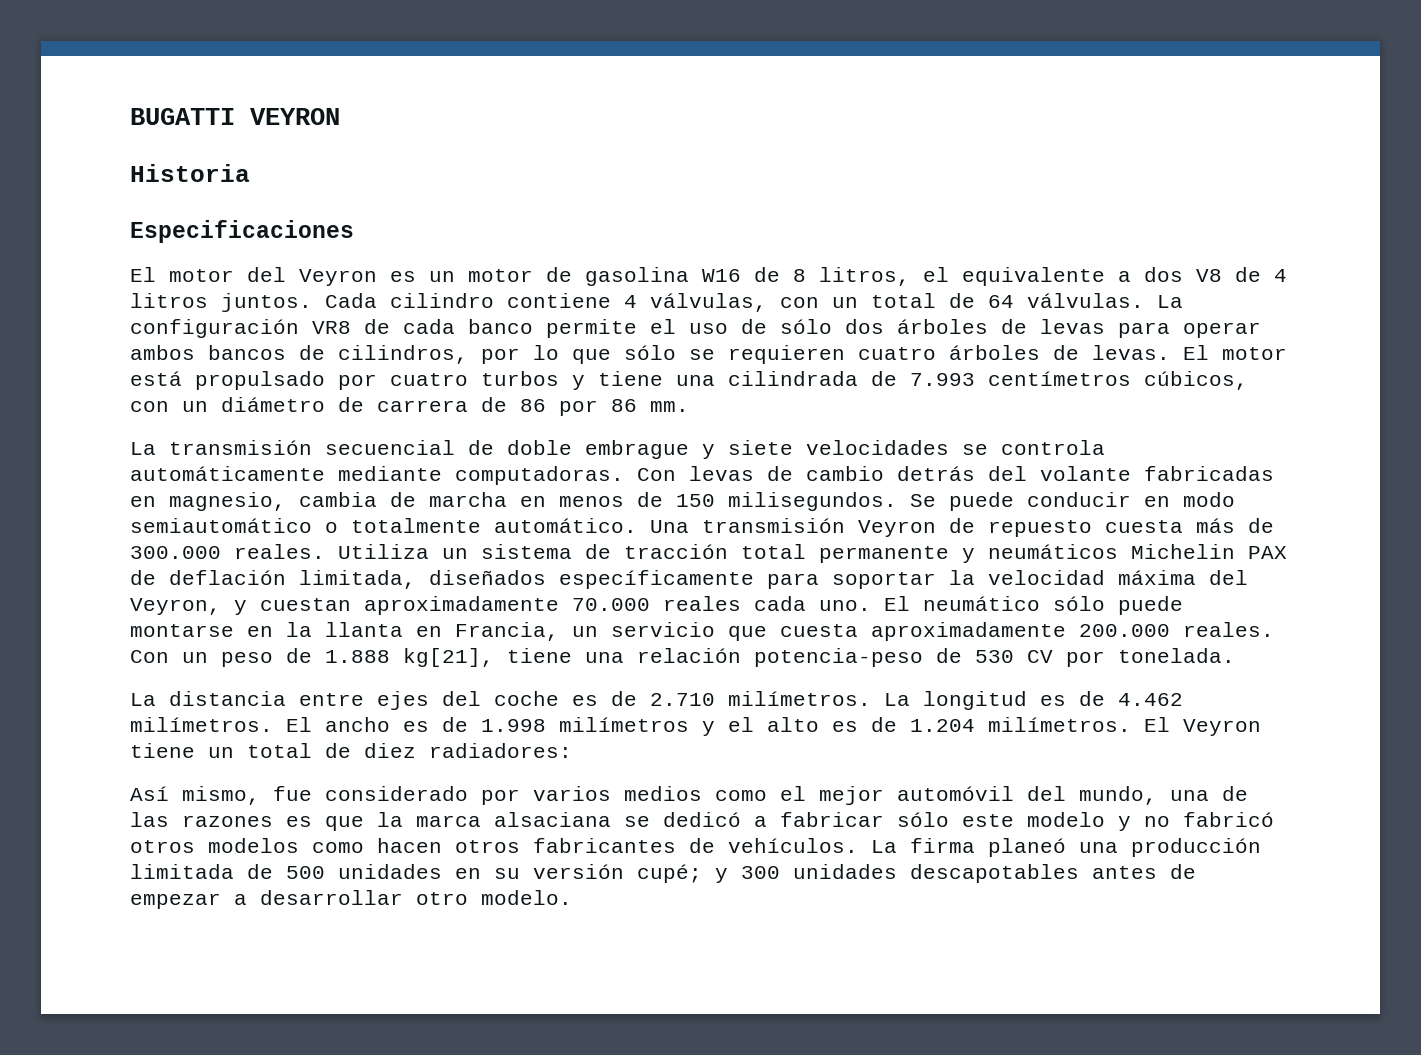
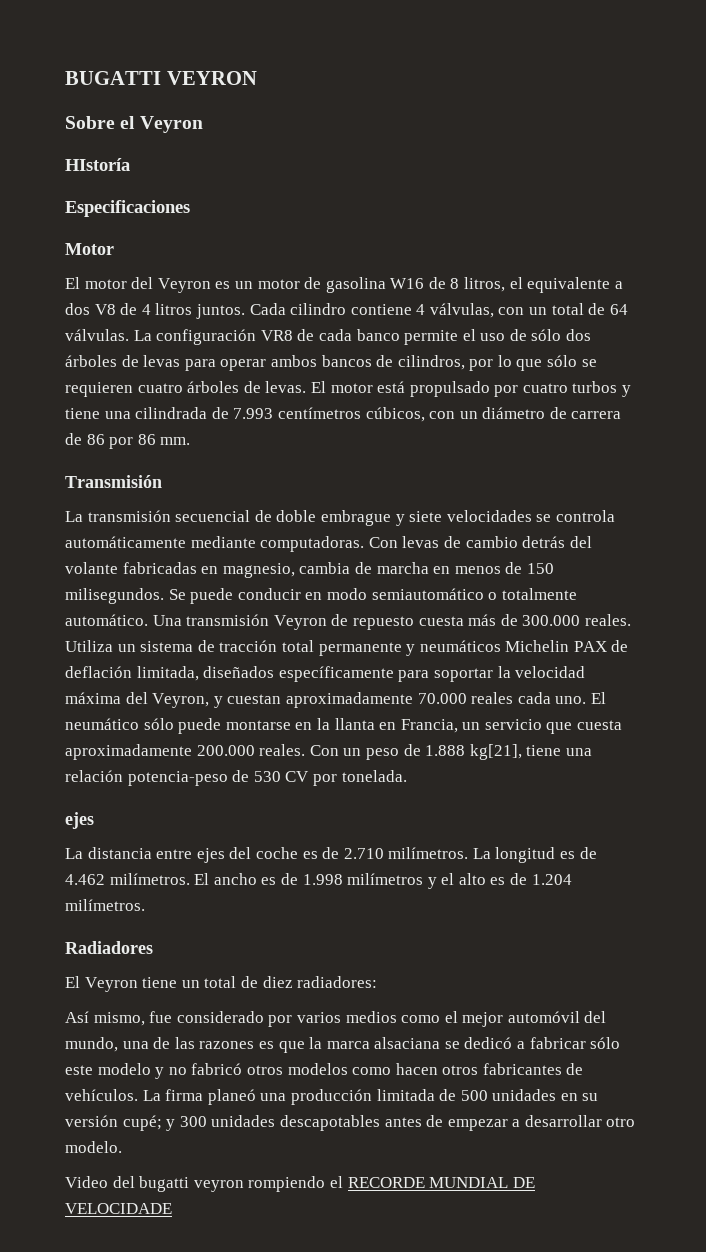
[130,164,250,182] Historia -> [65,116,203,133] [65,158,130,171] Sobre el Veyron // HIstoría
(354, 231) none -> [65,243,114,255] // Motor
(689, 406) none -> [65,475,162,488] // Transmisión
(1235, 655) none -> [65,812,94,829] // ejes
(1131, 724) none -> [65,941,153,954] // Radiadores //
(572, 897) none -> [65,1176,535,1192] [65,1203,172,1214] // Video del bugatti veyron rompiendo el RECORDE MUNDIAL DE VELOCIDADE

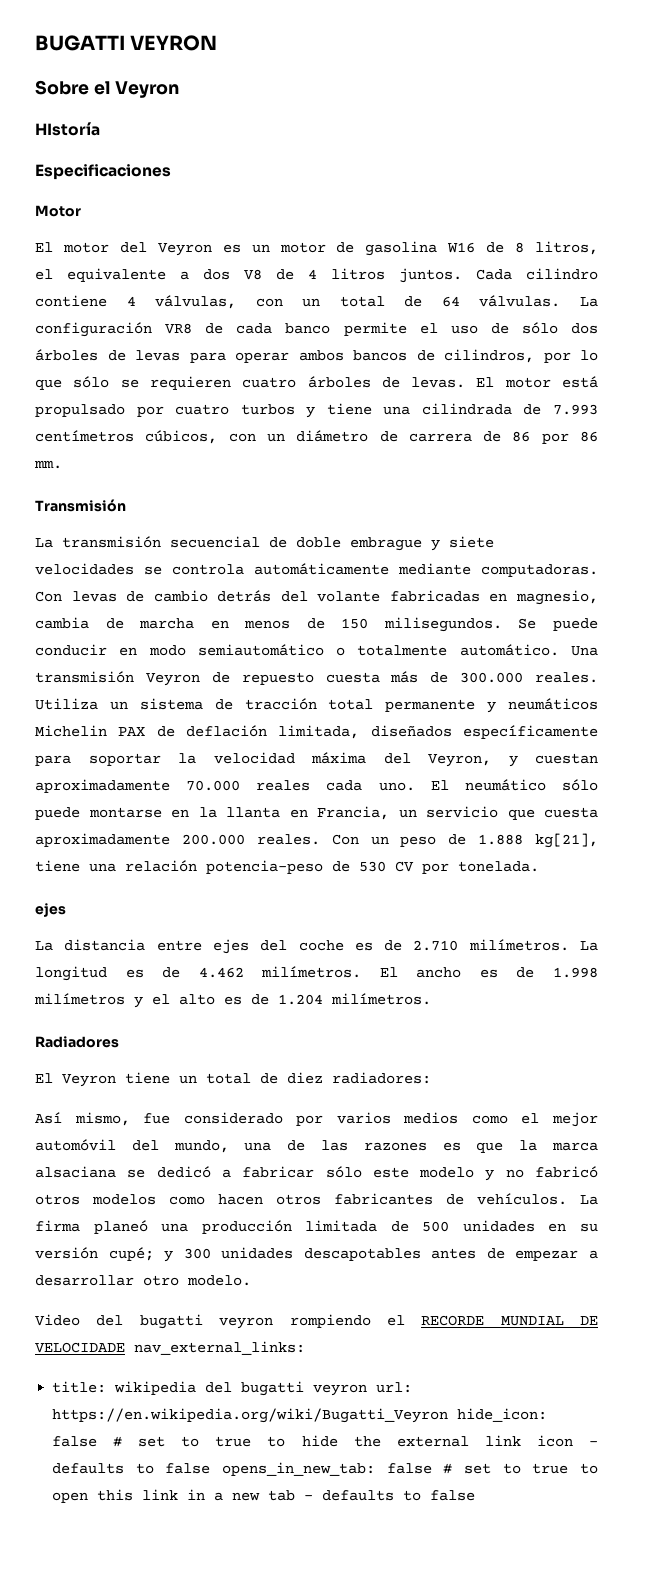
(172, 1208) none -> [134,1341,305,1355] [52,1381,413,1396] [52,1408,548,1423] [52,1435,598,1447] [52,1462,598,1476] [52,1489,476,1503] nav_external_links: // title: wikipedia del bugatti veyron url: https://en.wikipedia.org/wiki/Bugatti_Veyron hide_icon: false # set to true to hide the external link icon - defaults to false opens_in_new_tab: false # set to true to open this link in a new tab - defaults to false

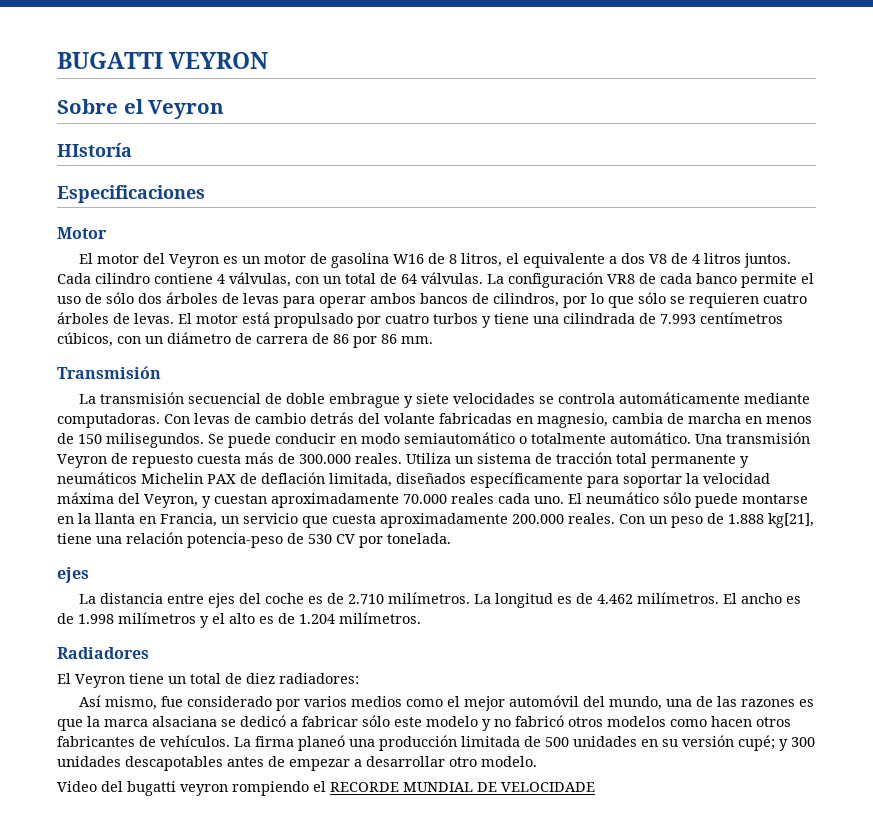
[134,1341,305,1355] [52,1381,413,1396] [52,1408,548,1423] [52,1435,598,1447] [52,1462,598,1476] [52,1489,476,1503] nav_external_links: // title: wikipedia del bugatti veyron url: https://en.wikipedia.org/wiki/Bugatti_Veyron hide_icon: false # set to true to hide the external link icon - defaults to false opens_in_new_tab: false # set to true to open this link in a new tab - defaults to false -> (595, 787) none

